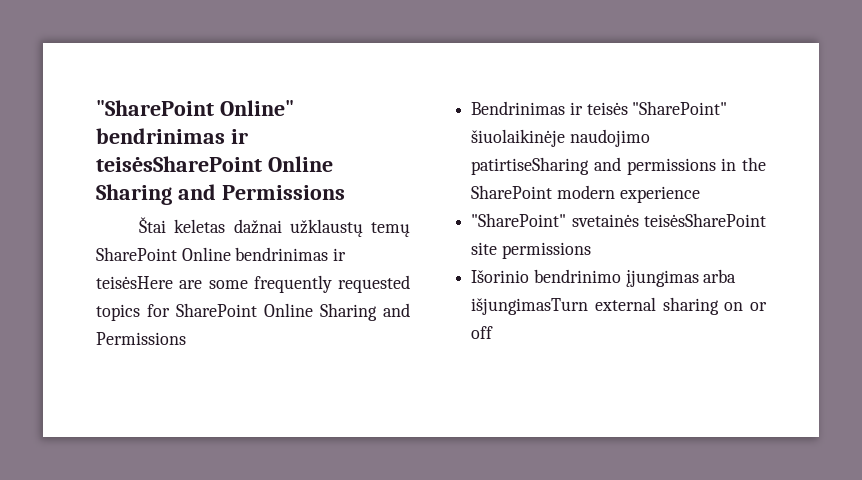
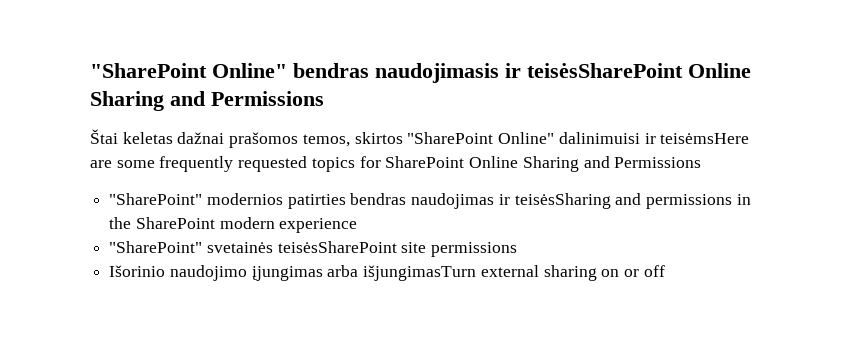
[96,100,294,116] [96,128,225,144] "SharePoint Online" bendrinimas -> [90,63,499,83] "SharePoint Online" bendras naudojimasis
[289,219,410,237] [96,247,347,261] [96,276,173,289] užklaustų temų SharePoint Online bendrinimas ir teisėsHere -> [229,132,750,148] prašomos temos, skirtos "SharePoint Online" dalinimuisi ir teisėmsHere
[471,101,728,115] [471,129,650,147] [471,157,590,175] Bendrinimas ir teisės "SharePoint" šiuolaikinėje naudojimo patirtiseSharing -> [109,193,611,209] "SharePoint" modernios patirties bendras naudojimas ir teisėsSharing
[533,269,621,283] bendrinimo -> [169,265,247,281] naudojimo

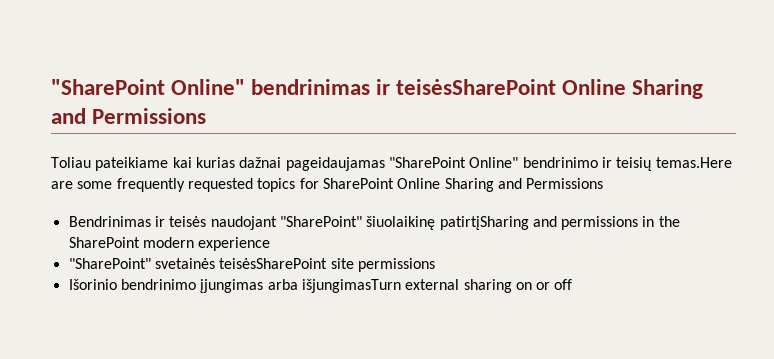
[90,63,499,83] "SharePoint Online" bendras naudojimasis -> [51,79,371,95] "SharePoint Online" bendrinimas
[90,129,750,148] Štai keletas dažnai prašomos temos, skirtos "SharePoint Online" dalinimuisi ir teisėmsHere -> [51,157,732,171] Toliau pateikiame kai kurias dažnai pageidaujamas "SharePoint Online" bendrinimo ir teisių temas.Here
[109,193,611,209] "SharePoint" modernios patirties bendras naudojimas ir teisėsSharing -> [68,216,529,230] Bendrinimas ir teisės naudojant "SharePoint" šiuolaikinę patirtįSharing
[169,265,247,281] naudojimo -> [120,279,196,290] bendrinimo

